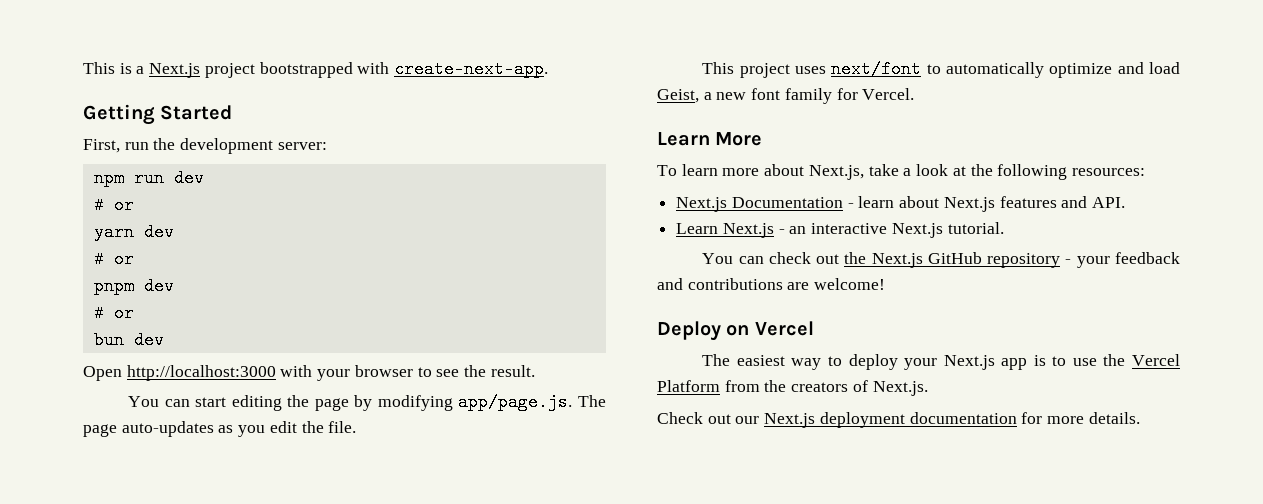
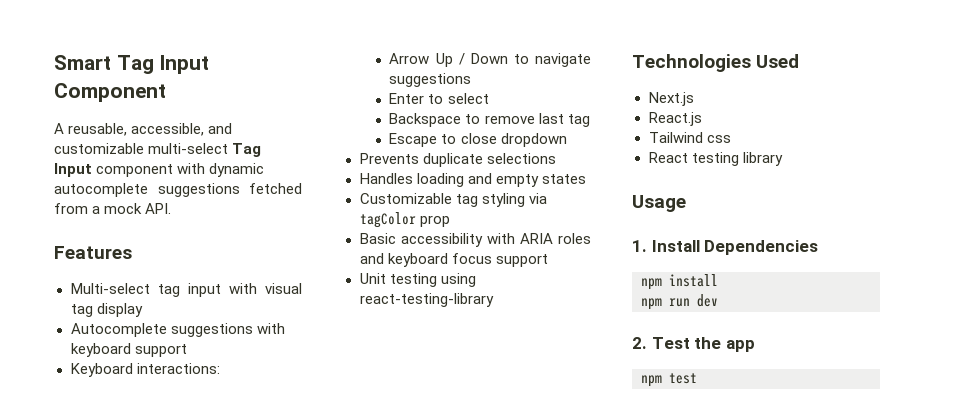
[83,60,549,78] [83,104,233,125] [83,138,327,154] [93,169,204,187] [93,196,134,214] [93,223,174,241] [93,250,134,268] [93,277,174,295] [93,304,134,322] [93,331,164,349] [83,365,535,381] [128,393,607,411] [83,421,357,437] [702,60,1180,78] [657,88,915,104] [657,132,763,146] [657,164,1145,180] [676,196,1126,212] [676,222,1004,238] [702,252,1180,268] [657,278,886,290] [657,321,814,341] [702,354,1180,370] [657,380,928,396] [657,412,1140,428] This is a Next.js project bootstrapped with create-next-app. // Getting Started // First, run the development server: // npm run dev // # or // yarn dev // # or // pnpm dev // # or // bun dev // Open http://localhost:3000 with your browser to see the result. // You can start editing the page by modifying app/page.js. The page auto-updates as you edit the file. // This project uses next/font to automatically optimize and load Geist, a new font family for Vercel. // Learn More // To learn more about Next.js, take a look at the following resources: // Next.js Documentation - learn about Next.js features and API. // Learn Next.js - an interactive Next.js tutorial. // You can check out the Next.js GitHub repository - your feedback and contributions are welcome! // Deploy on Vercel // The easiest way to deploy your Next.js app is to use the Vercel Platform from the creators of Next.js. // Check out our Next.js deployment documentation for more details. -> [54,55,210,74] [54,83,166,102] [54,123,233,136] [54,143,262,157] [54,163,265,177] [54,183,302,197] [54,203,172,214] [54,246,132,259] [70,283,302,297] [70,303,143,317] [70,323,285,337] [70,343,187,357] [70,363,220,377] [389,53,591,67] [389,73,472,87] [389,93,489,104] [389,113,590,127] [389,133,567,147] [359,153,556,167] [359,173,586,187] [359,193,547,207] [359,212,450,228] [359,233,591,247] [359,253,548,267] [359,273,476,287] [359,293,494,307] [632,54,800,72] [648,92,694,106] [648,112,702,126] [648,132,731,143] [648,152,783,166] [632,195,686,212] [632,240,819,255] [641,274,718,290] [641,294,718,310] [632,337,755,352] [641,373,697,387] Smart Tag Input Component // A reusable, accessible, and customizable multi-select Tag Input component with dynamic autocomplete suggestions fetched from a mock API. // Features // Multi-select tag input with visual tag display // Autocomplete suggestions with keyboard support // Keyboard interactions: // Arrow Up / Down to navigate suggestions // Enter to select // Backspace to remove last tag // Escape to close dropdown // Prevents duplicate selections // Handles loading and empty states // Customizable tag styling via tagColor prop // Basic accessibility with ARIA roles and keyboard focus support // Unit testing using react-testing-library // Technologies Used // Next.js // React.js // Tailwind css // React testing library // Usage // 1. Install Dependencies // npm install // npm run dev // 2. Test the app // npm test

